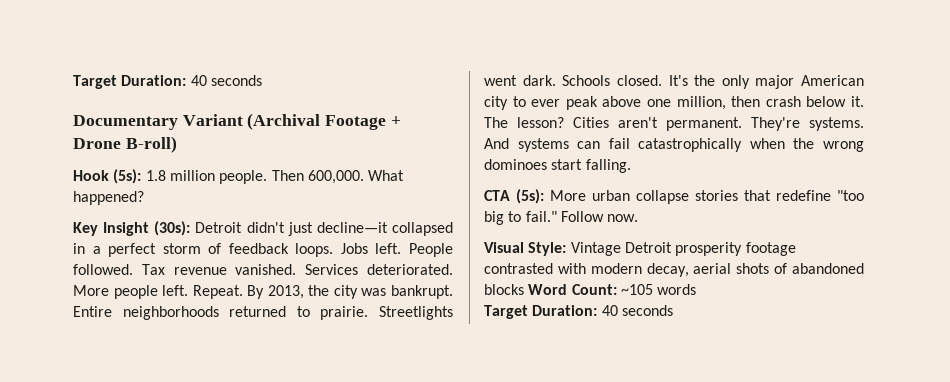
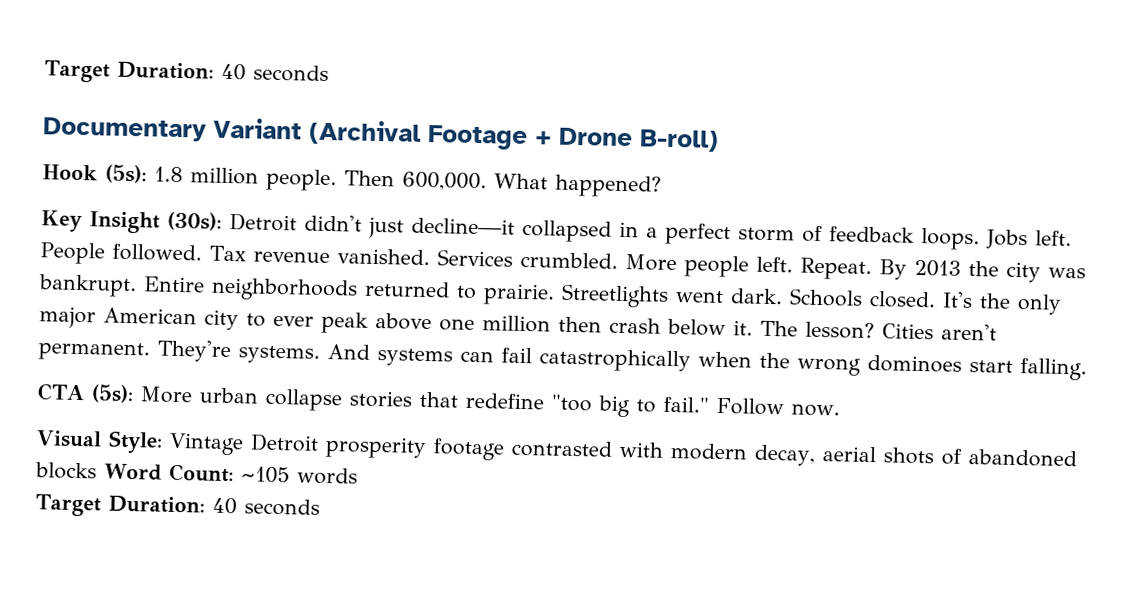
[367,264,454,275] deteriorated. -> [519,251,618,269] crumbled.
[267,285,304,299] 2013, -> [913,259,961,277] 2013
[676,96,726,110] million, -> [482,315,551,333] million

